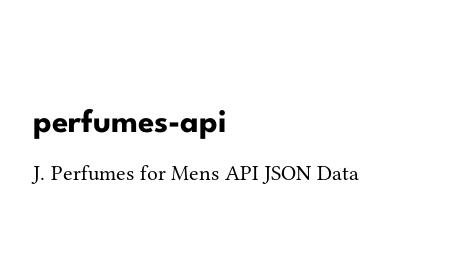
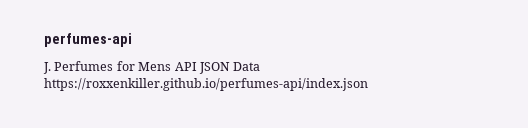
(359, 173) none -> [44,78,368,91] https://roxxenkiller.github.io/perfumes-api/index.json

